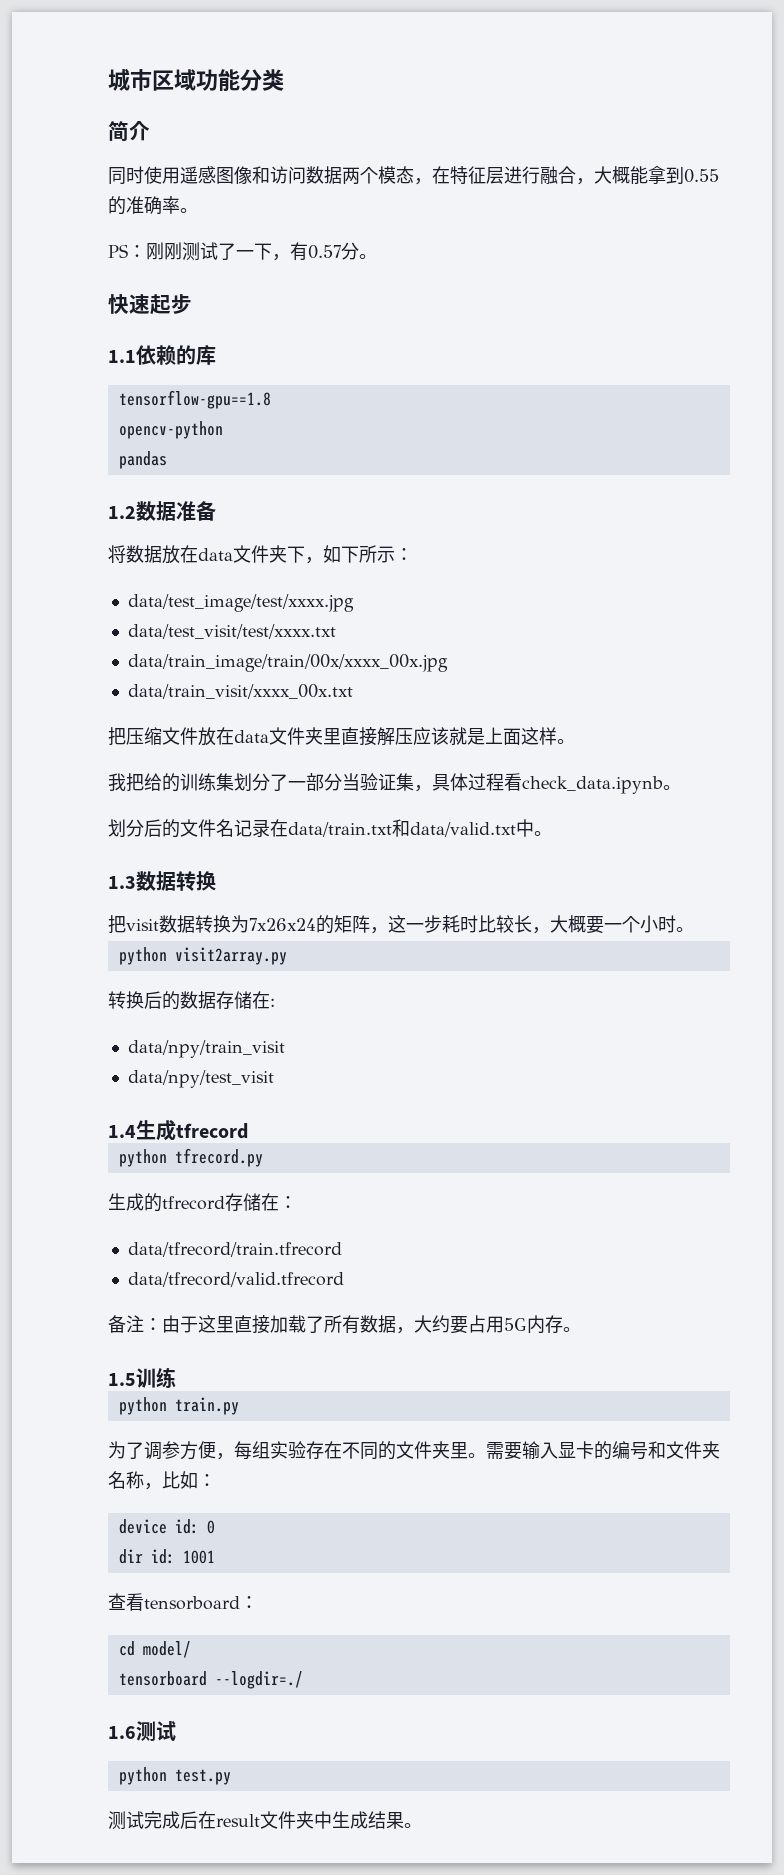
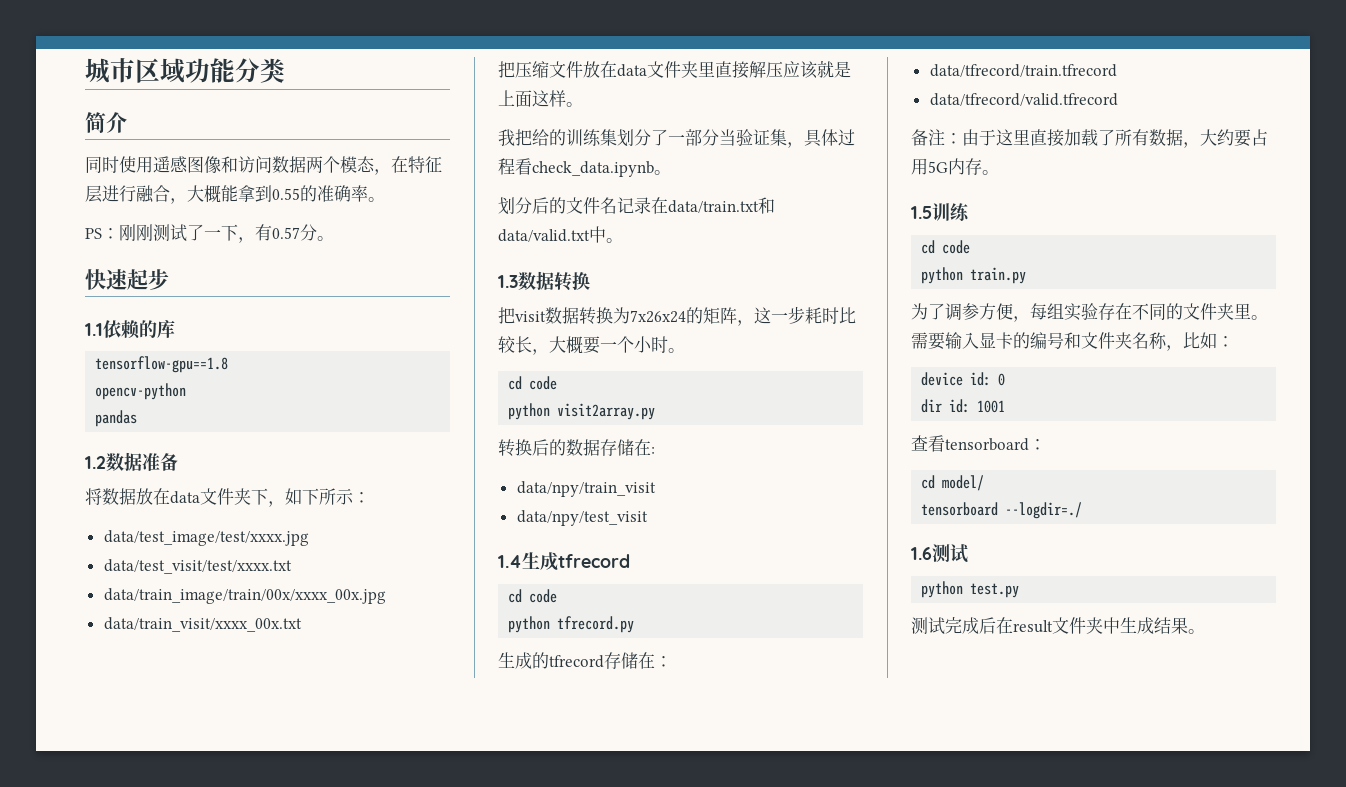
(694, 929) none -> [508,376,558,390] // cd code
(248, 1131) none -> [508,589,558,603] // cd code
(176, 1377) none -> [921,240,971,254] // cd code

